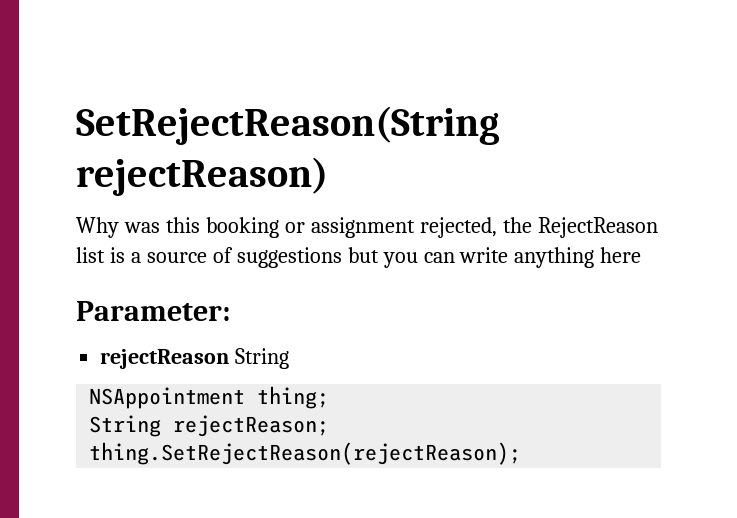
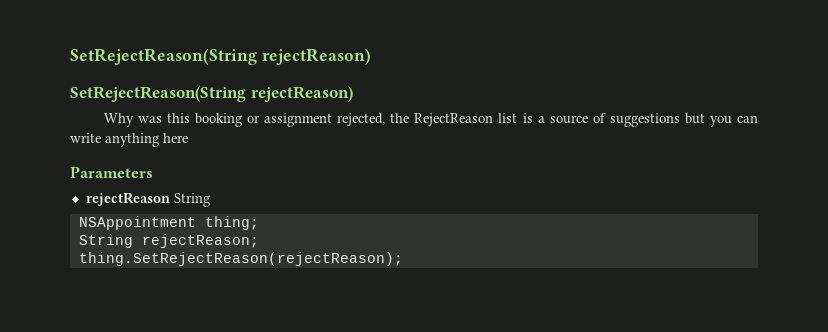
[76,106,499,145] [76,157,328,196] SetRejectReason(String rejectReason) -> [70,48,371,65] [70,86,353,102] SetRejectReason(String rejectReason) // SetRejectReason(String rejectReason)
[76,301,230,321] Parameter: -> [70,166,153,178] Parameters

